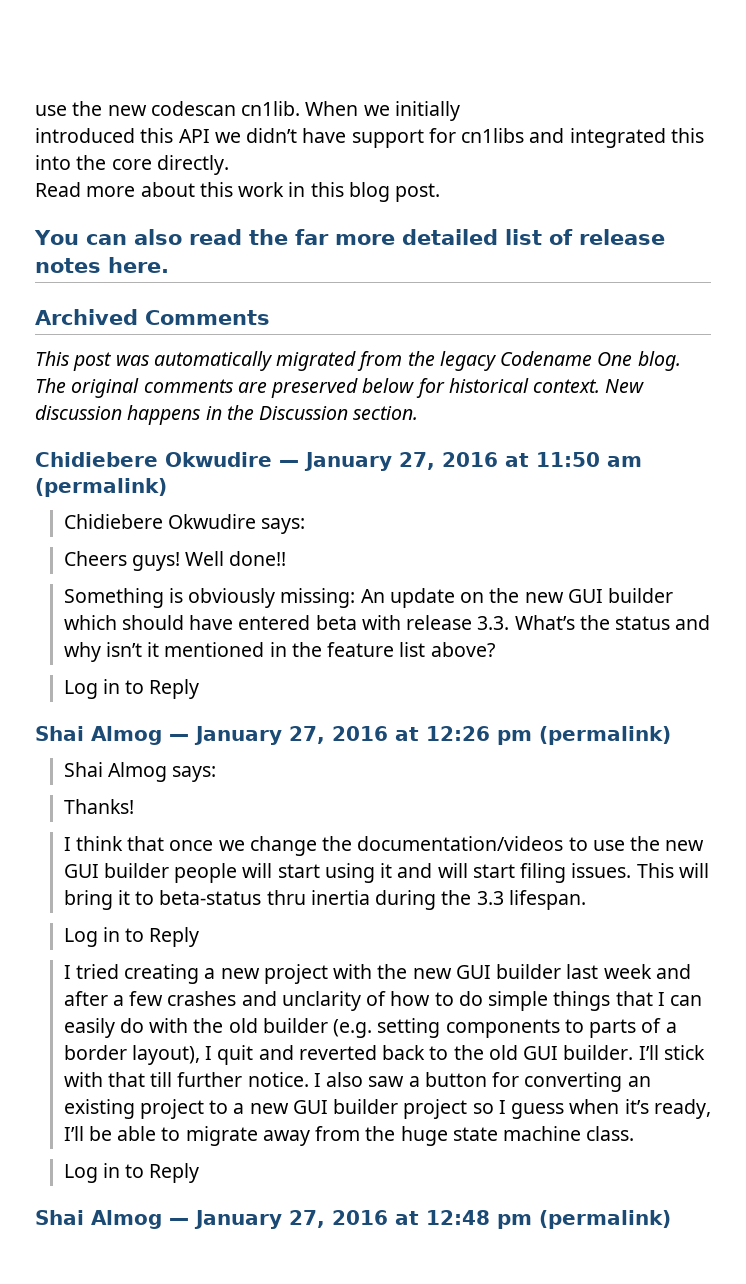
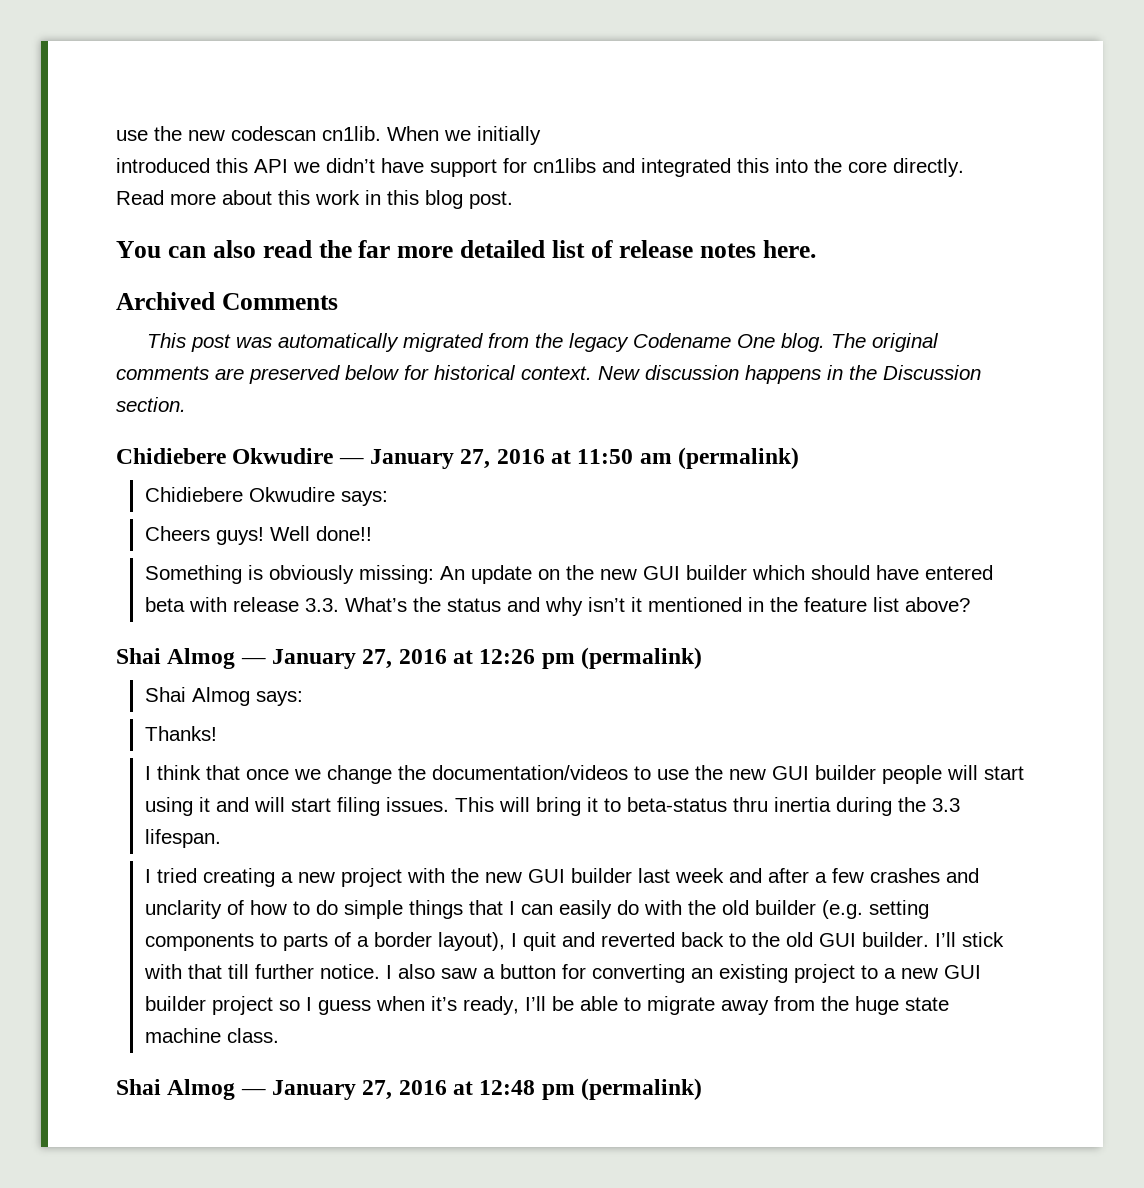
[63,679,200,699] // Log in to Reply -> (970, 604) none
[63,927,200,947] // Log in to Reply -> (221, 838) none
[63,1163,200,1183] // Log in to Reply -> (279, 1035) none

